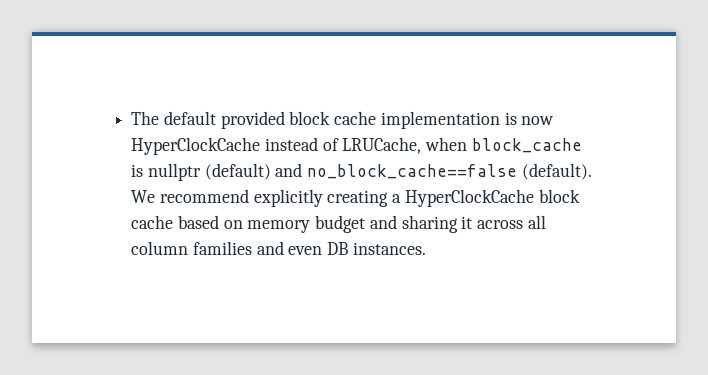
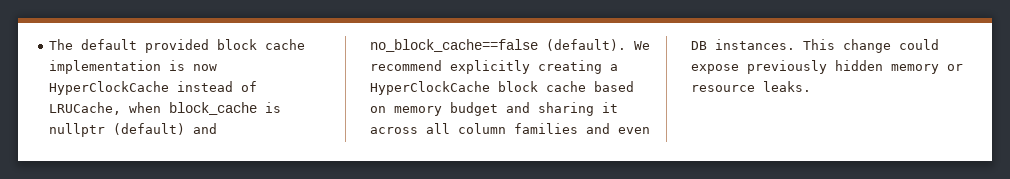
(426, 248) none -> [802,39,939,53] [690,60,963,74] [690,81,811,92] This change could expose previously hidden memory or resource leaks.

